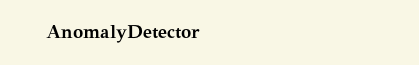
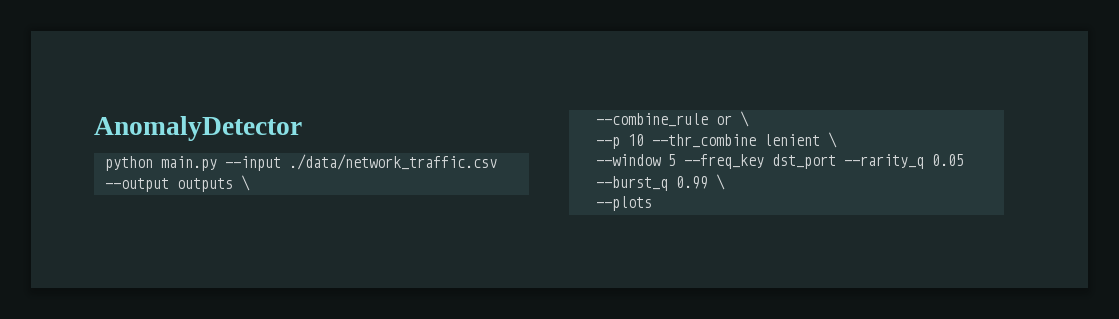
(200, 34) none -> [104,154,497,171] [104,175,250,192] [595,111,749,127] [595,132,837,149] [595,154,964,169] [595,174,725,191] [595,196,652,211] // python main.py --input ./data/network_traffic.csv --output outputs \ // --combine_rule or \ // --p 10 --thr_combine lenient \ // --window 5 --freq_key dst_port --rarity_q 0.05 --burst_q 0.99 \ // --plots

